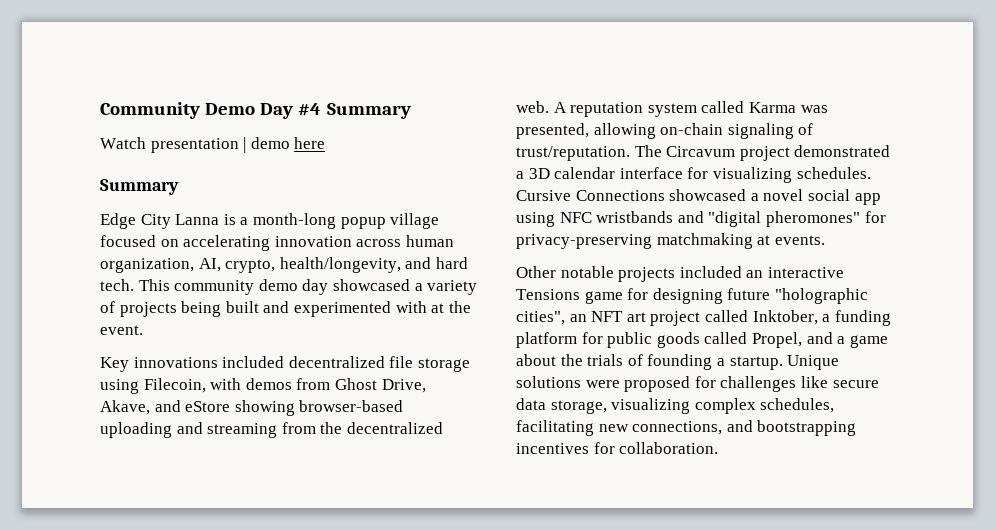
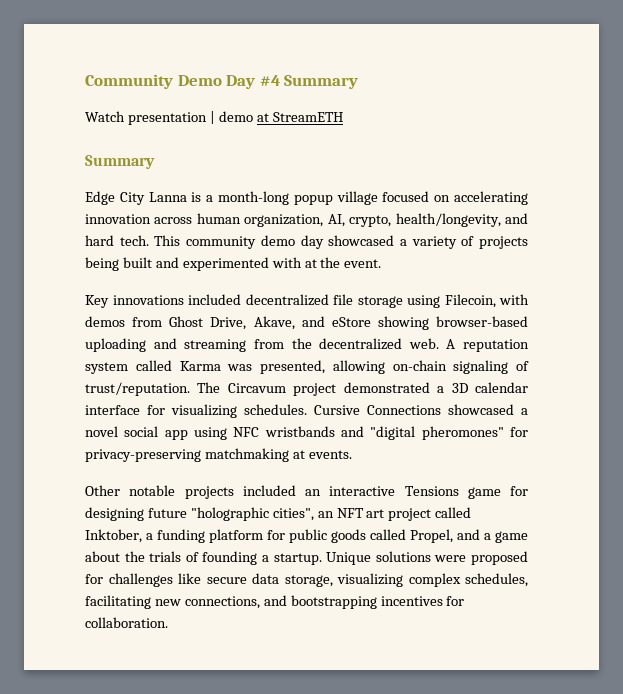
[294,137,326,149] here -> [256,112,343,122] at StreamETH

